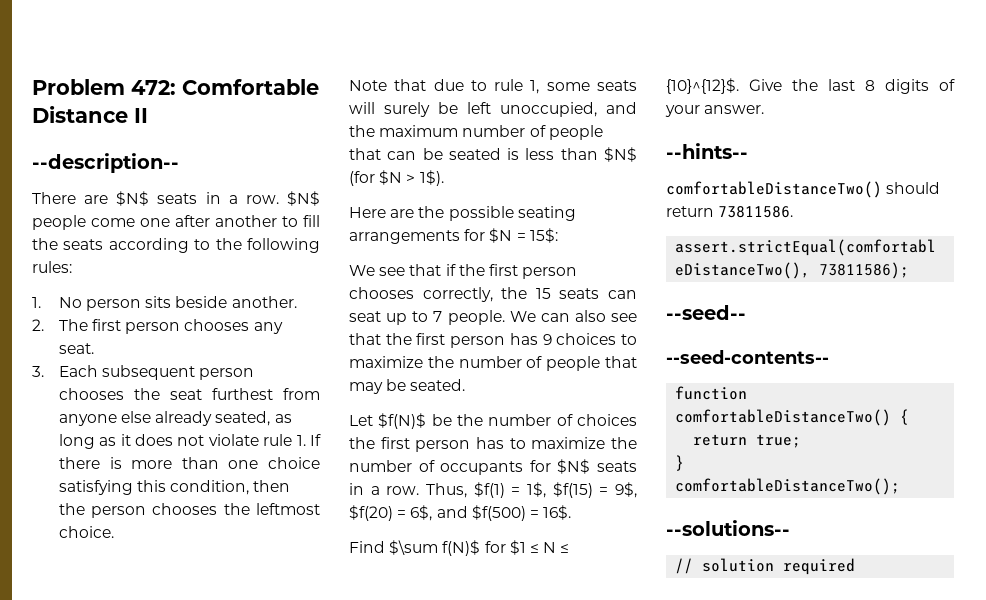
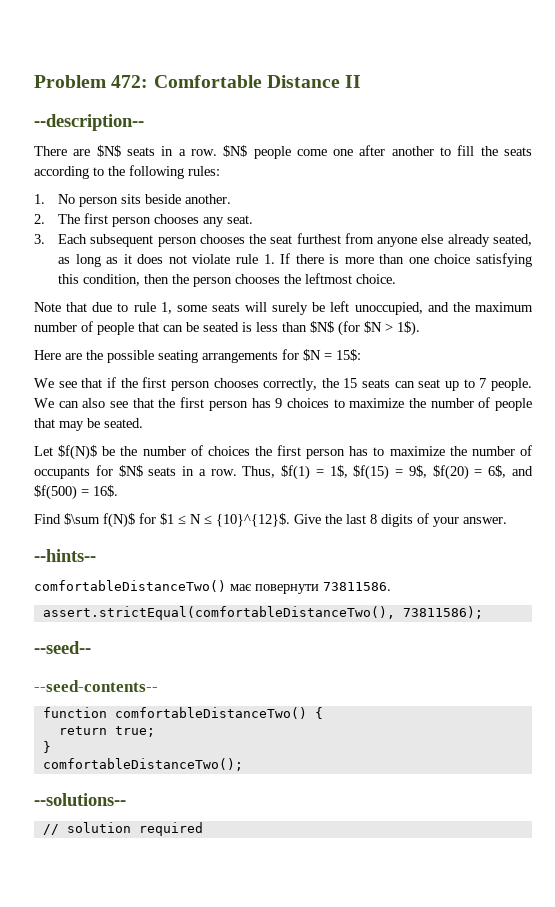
[886,182,941,194] [666,206,714,217] should return -> [230,584,319,594] має повернути

